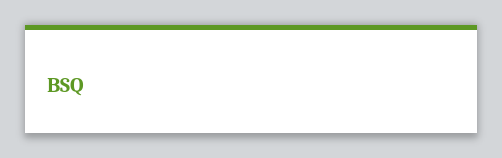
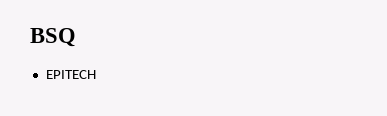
(84, 87) none -> [45,70,96,79] // EPITECH

